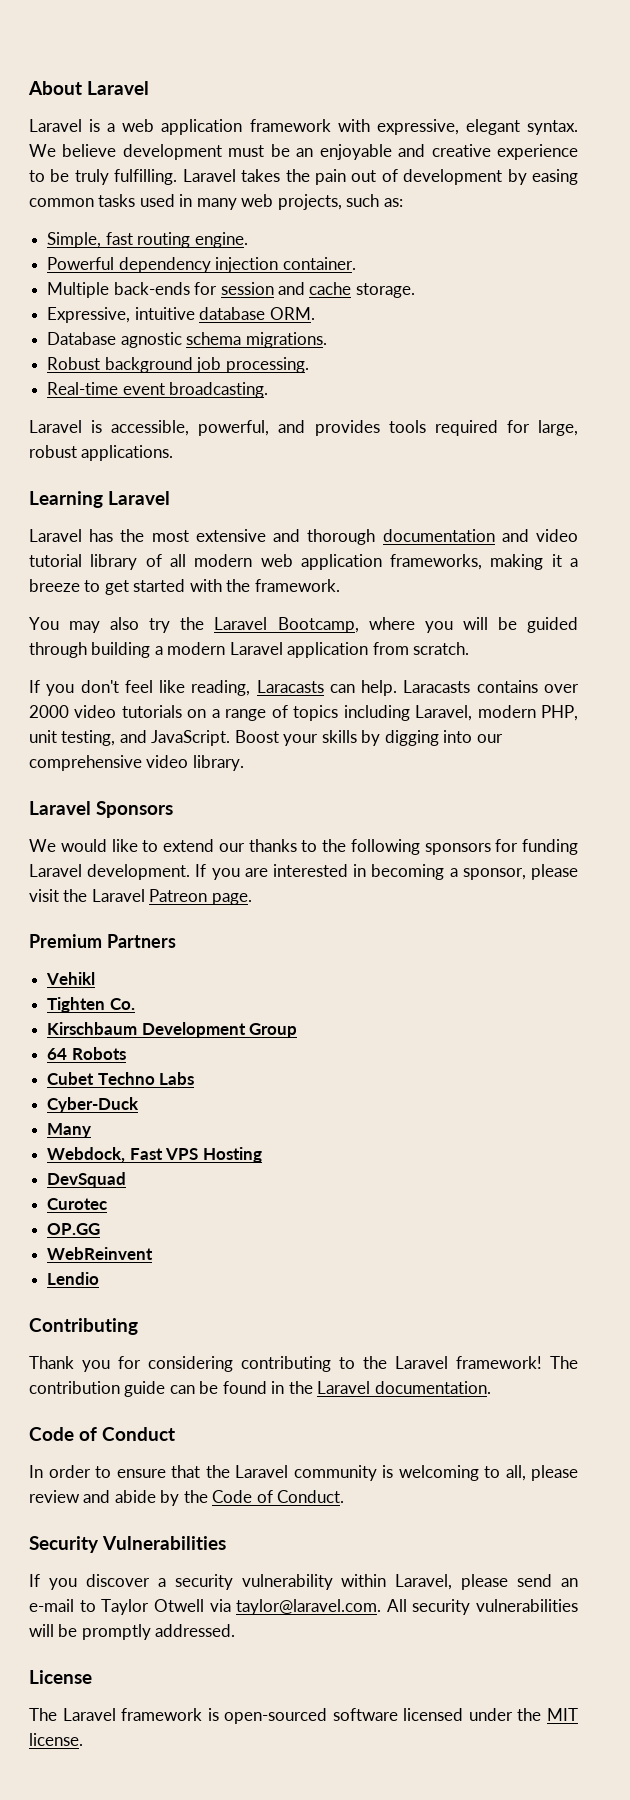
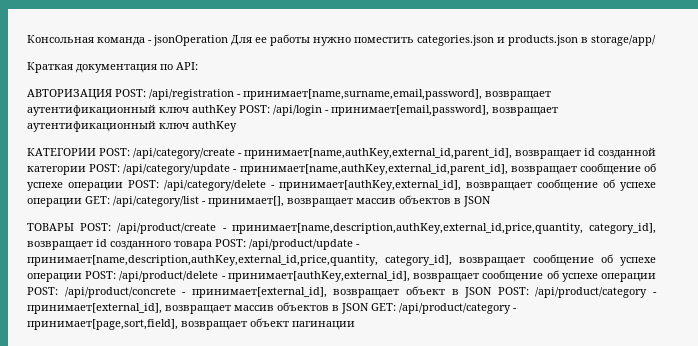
[28,81,150,95] [29,119,578,135] [29,144,578,160] [29,169,579,185] [29,194,403,210] [47,232,248,248] [47,257,356,273] [47,282,415,298] [47,307,315,323] [47,332,327,348] [47,357,309,373] [47,382,269,398] [29,420,578,436] [29,445,174,461] [29,491,171,508] [29,529,578,545] [29,554,578,570] [29,579,340,595] [29,617,578,633] [29,642,470,658] [29,680,579,696] [29,705,578,721] [29,730,503,746] [29,755,244,771] [29,801,174,818] [29,839,578,855] [29,864,578,880] [29,889,252,905] [29,934,176,948] [46,972,96,985] [47,997,135,1013] [47,1022,298,1038] [47,1047,126,1060] [47,1072,195,1085] [47,1097,140,1113] [47,1123,92,1138] [47,1147,262,1163] [47,1172,127,1188] [47,1198,108,1210] [47,1223,101,1235] [47,1247,154,1260] [47,1272,100,1285] [29,1318,138,1335] [29,1356,578,1372] [29,1381,491,1397] [29,1427,176,1441] [29,1465,578,1481] [29,1490,345,1506] [29,1536,227,1553] [29,1574,578,1590] [29,1599,578,1615] [29,1624,236,1640] [29,1670,92,1684] [29,1708,578,1724] [29,1733,83,1746] About Laravel // Laravel is a web application framework with expressive, elegant syntax. We believe development must be an enjoyable and creative experience to be truly fulfilling. Laravel takes the pain out of development by easing common tasks used in many web projects, such as: // Simple, fast routing engine. // Powerful dependency injection container. // Multiple back-ends for session and cache storage. // Expressive, intuitive database ORM. // Database agnostic schema migrations. // Robust background job processing. // Real-time event broadcasting. // Laravel is accessible, powerful, and provides tools required for large, robust applications. // Learning Laravel // Laravel has the most extensive and thorough documentation and video tutorial library of all modern web application frameworks, making it a breeze to get started with the framework. // You may also try the Laravel Bootcamp, where you will be guided through building a modern Laravel application from scratch. // If you don't feel like reading, Laracasts can help. Laracasts contains over 2000 video tutorials on a range of topics including Laravel, modern PHP, unit testing, and JavaScript. Boost your skills by digging into our comprehensive video library. // Laravel Sponsors // We would like to extend our thanks to the following sponsors for funding Laravel development. If you are interested in becoming a sponsor, please visit the Laravel Patreon page. // Premium Partners // Vehikl // Tighten Co. // Kirschbaum Development Group // 64 Robots // Cubet Techno Labs // Cyber-Duck // Many // Webdock, Fast VPS Hosting // DevSquad // Curotec // OP.GG // WebReinvent // Lendio // Contributing // Thank you for considering contributing to the Laravel framework! The contribution guide can be found in the Laravel documentation. // Code of Conduct // In order to ensure that the Laravel community is welcoming to all, please review and abide by the Code of Conduct. // Security Vulnerabilities // If you discover a security vulnerability within Laravel, please send an e-mail to Taylor Otwell via taylor@laravel.com. All security vulnerabilities will be promptly addressed. // License // The Laravel framework is open-sourced software licensed under the MIT license. -> [27,34,656,46] [27,62,198,73] [27,89,551,100] [27,105,558,116] [27,121,237,132] [27,148,656,159] [27,163,656,175] [27,179,656,191] [27,195,491,207] [27,223,656,234] [27,239,360,250] [27,254,656,266] [27,270,656,282] [27,286,658,298] [27,302,517,314] [27,318,355,330] Консольная команда - jsonOperation Для ее работы нужно поместить categories.json и products.json в storage/app/ // Краткая документация по API: // АВТОРИЗАЦИЯ POST: /api/registration - принимает[name,surname,email,password], возвращает аутентификационный ключ authKey POST: /api/login - принимает[email,password], возвращает аутентификационный ключ authKey // КАТЕГОРИИ POST: /api/category/create - принимает[name,authKey,external_id,parent_id], возвращает id созданной категории POST: /api/category/update - принимает[name,authKey,external_id,parent_id], возвращает сообщение об успехе операции POST: /api/category/delete - принимает[authKey,external_id], возвращает сообщение об успехе операции GET: /api/category/list - принимает[], возвращает массив объектов в JSON // ТОВАРЫ POST: /api/product/create - принимает[name,description,authKey,external_id,price,quantity, category_id], возвращает id созданного товара POST: /api/product/update - принимает[name,description,authKey,external_id,price,quantity, category_id], возвращает сообщение об успехе операции POST: /api/product/delete - принимает[authKey,external_id], возвращает сообщение об успехе операции POST: /api/product/concrete - принимает[external_id], возвращает объект в JSON POST: /api/product/category - принимает[external_id], возвращает массив объектов в JSON GET: /api/product/category - принимает[page,sort,field], возвращает объект пагинации

